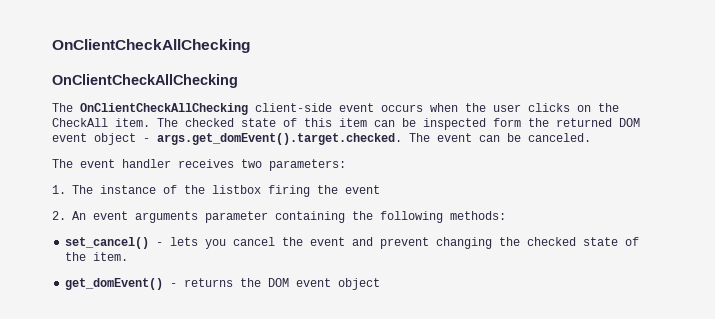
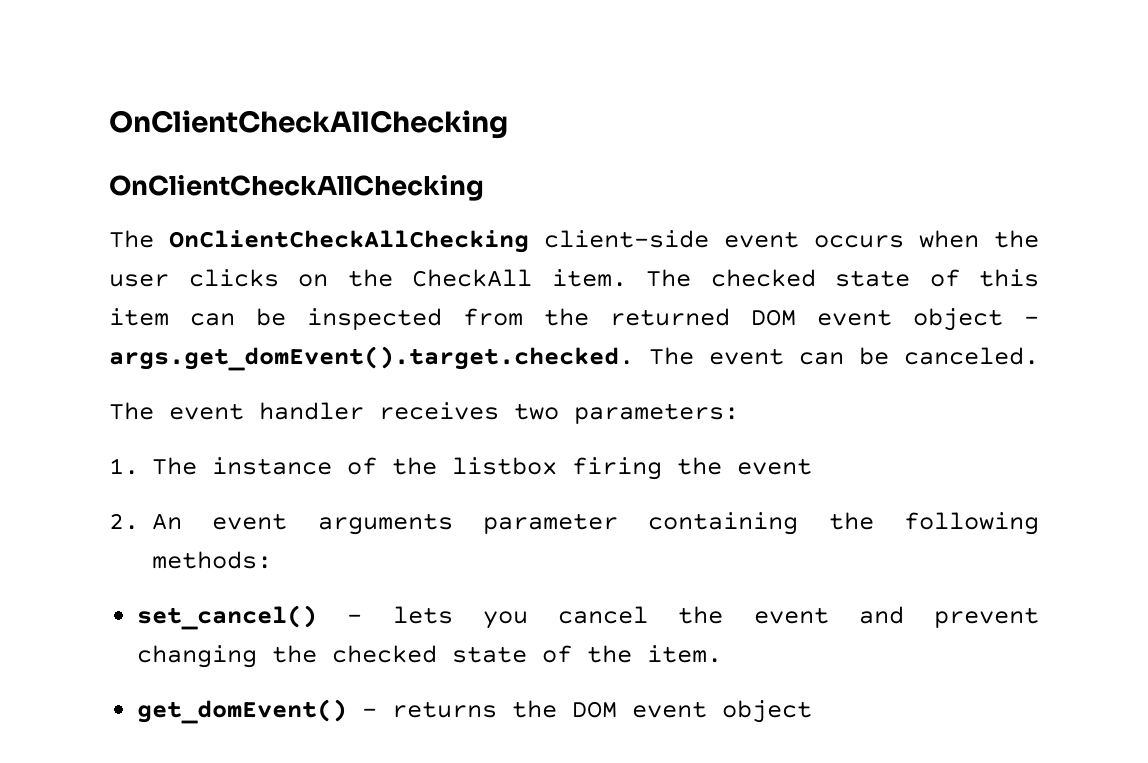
[493,118,521,127] form -> [463,308,523,326] from

